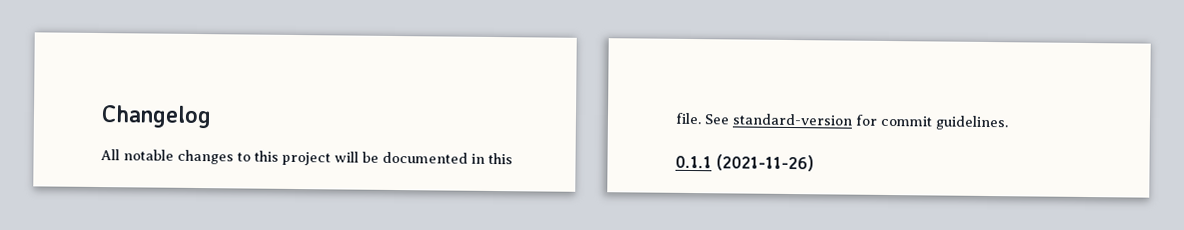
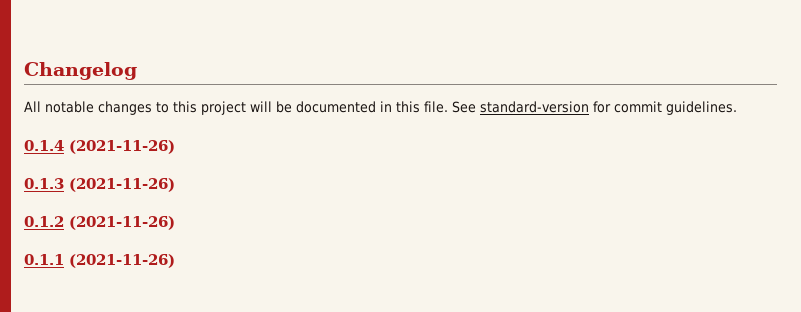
(1009, 123) none -> [24,140,175,154] [24,178,175,192] [24,216,175,230] // 0.1.4 (2021-11-26) // 0.1.3 (2021-11-26) // 0.1.2 (2021-11-26)

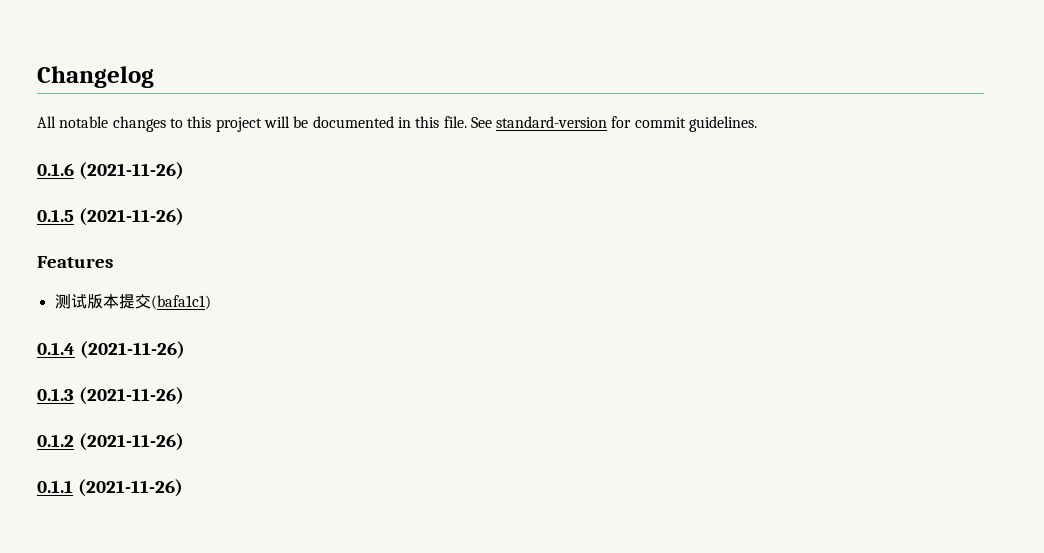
(737, 108) none -> [37,162,184,180] [37,208,184,226] [37,256,113,268] [54,294,211,310] // 0.1.6 (2021-11-26) // 0.1.5 (2021-11-26) // Features // 测试版本提交(bafa1c1)

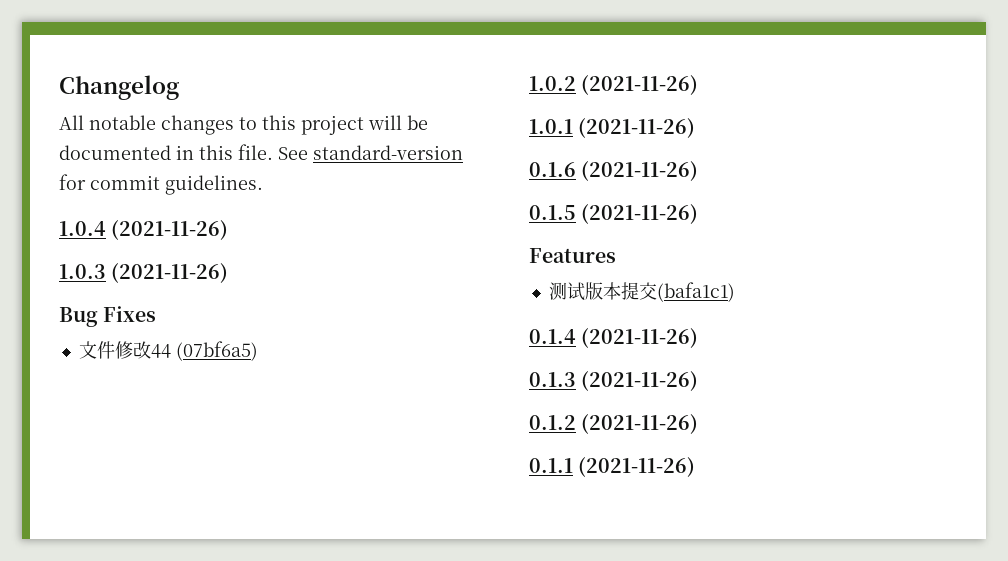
(758, 124) none -> [59,220,229,240] [59,263,229,283] [59,306,157,327] [78,341,258,361] [529,75,699,95] [529,118,696,138] // 1.0.4 (2021-11-26) // 1.0.3 (2021-11-26) // Bug Fixes // 文件修改44 (07bf6a5) // 1.0.2 (2021-11-26) // 1.0.1 (2021-11-26)

